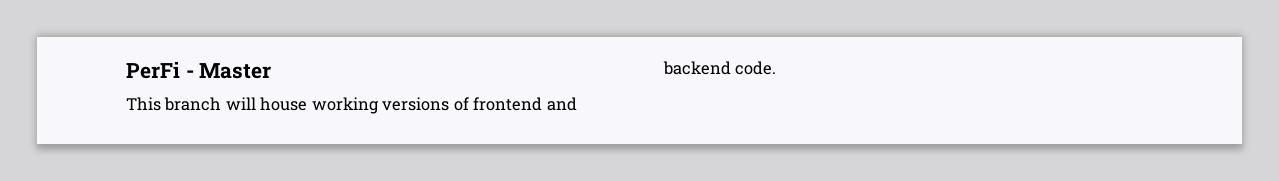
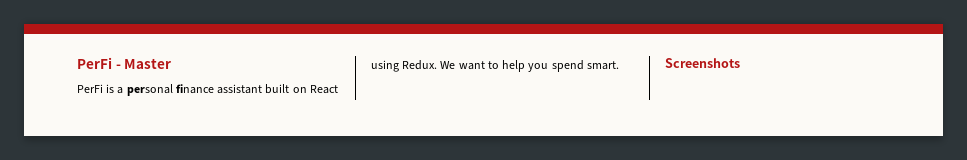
[126,97,577,114] [663,61,777,75] This branch will house working versions of frontend and backend code. -> [77,84,338,96] [371,60,619,72] [665,58,740,68] PerFi is a personal finance assistant built on React using Redux. We want to help you spend smart. // Screenshots

